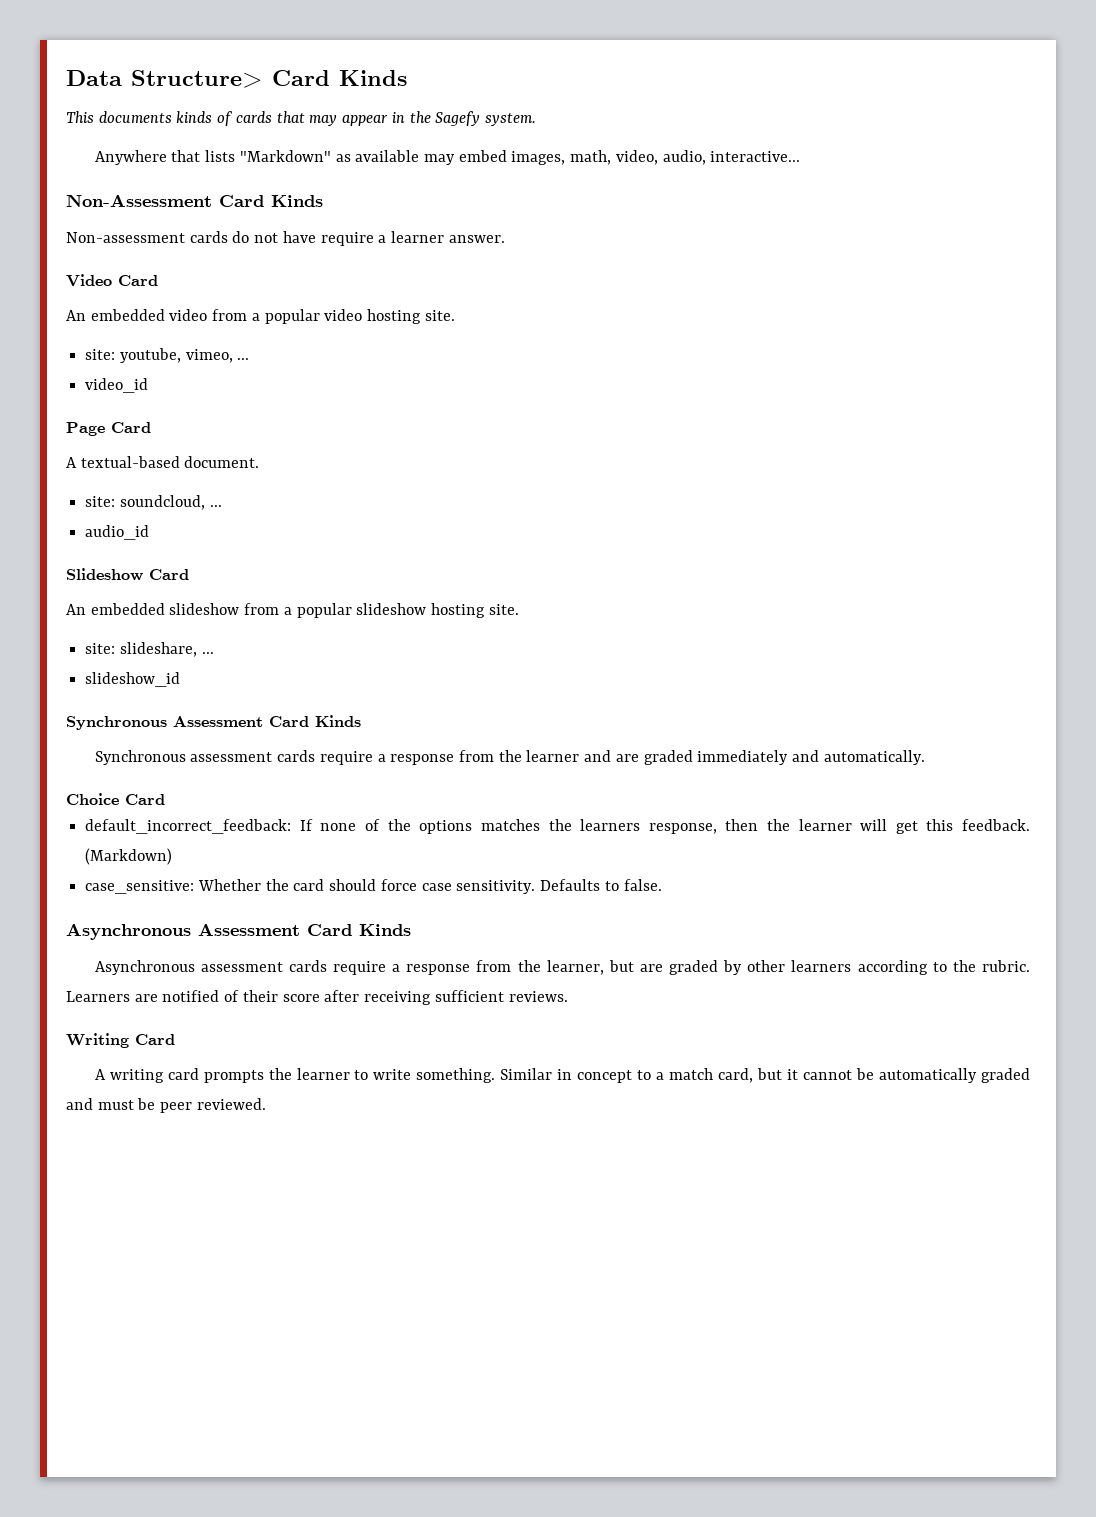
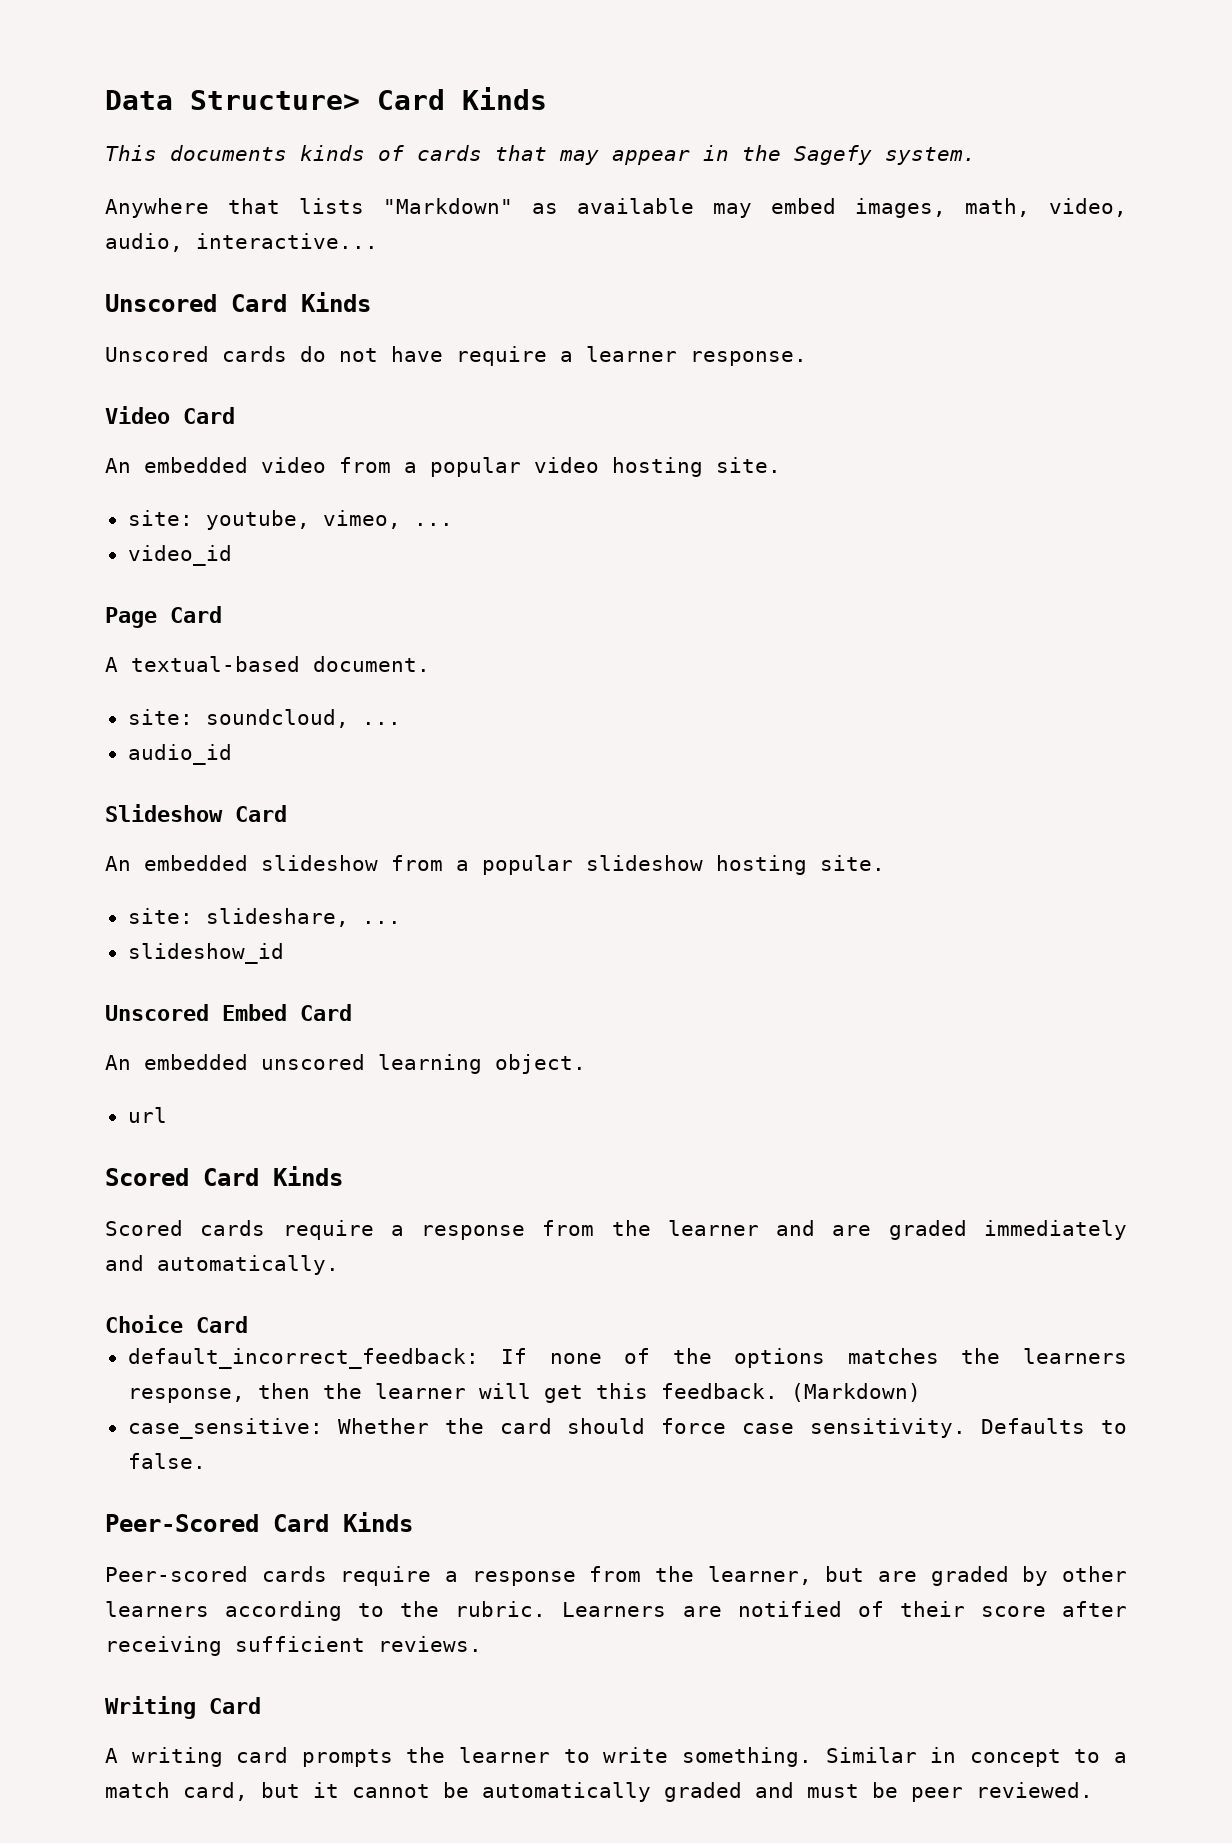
[66,194,323,207] [66,232,185,243] Non-Assessment Card Kinds // Non-assessment -> [105,292,371,312] [105,346,209,362] Unscored Card Kinds // Unscored
[448,235,505,243] answer. -> [690,351,807,366] response.
[66,715,361,730] [94,750,273,765] Synchronous Assessment Card Kinds // Synchronous assessment -> [105,1004,352,1021] [105,1054,586,1074] [127,1107,167,1123] [105,1166,343,1186] [105,1220,183,1236] Unscored Embed Card // An embedded unscored learning object. // url // Scored Card Kinds // Scored
[66,923,411,940] [94,960,283,975] Asynchronous Assessment Card Kinds // Asynchronous assessment -> [105,1512,413,1532] [105,1566,248,1582] Peer-Scored Card Kinds // Peer-scored

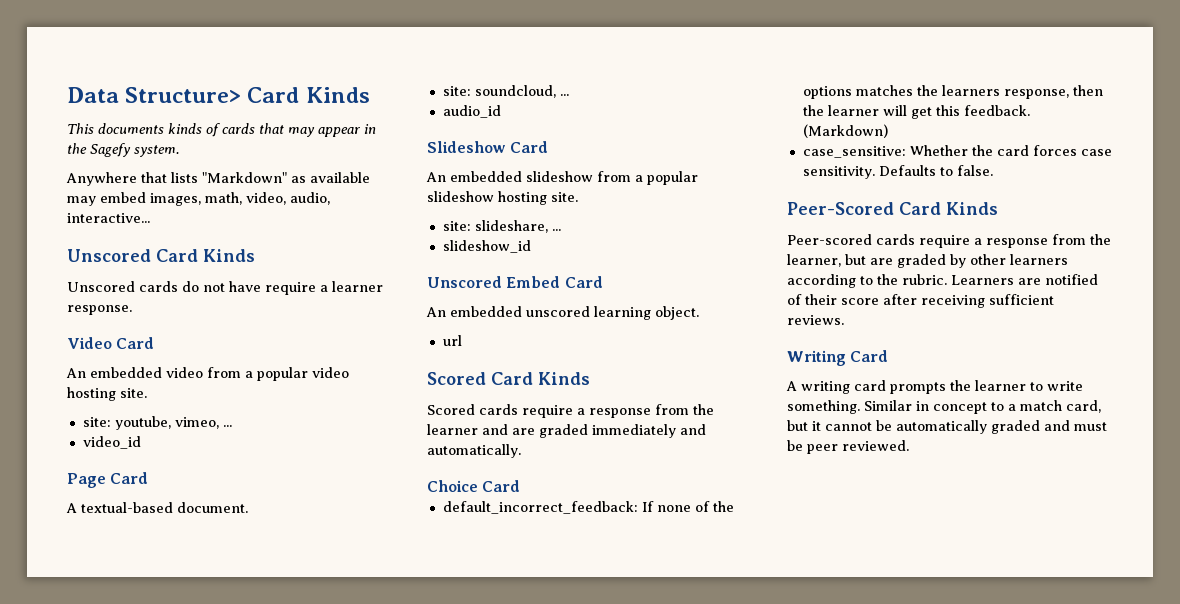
[567,1418,727,1434] should force -> [1032,145,1077,156] forces

